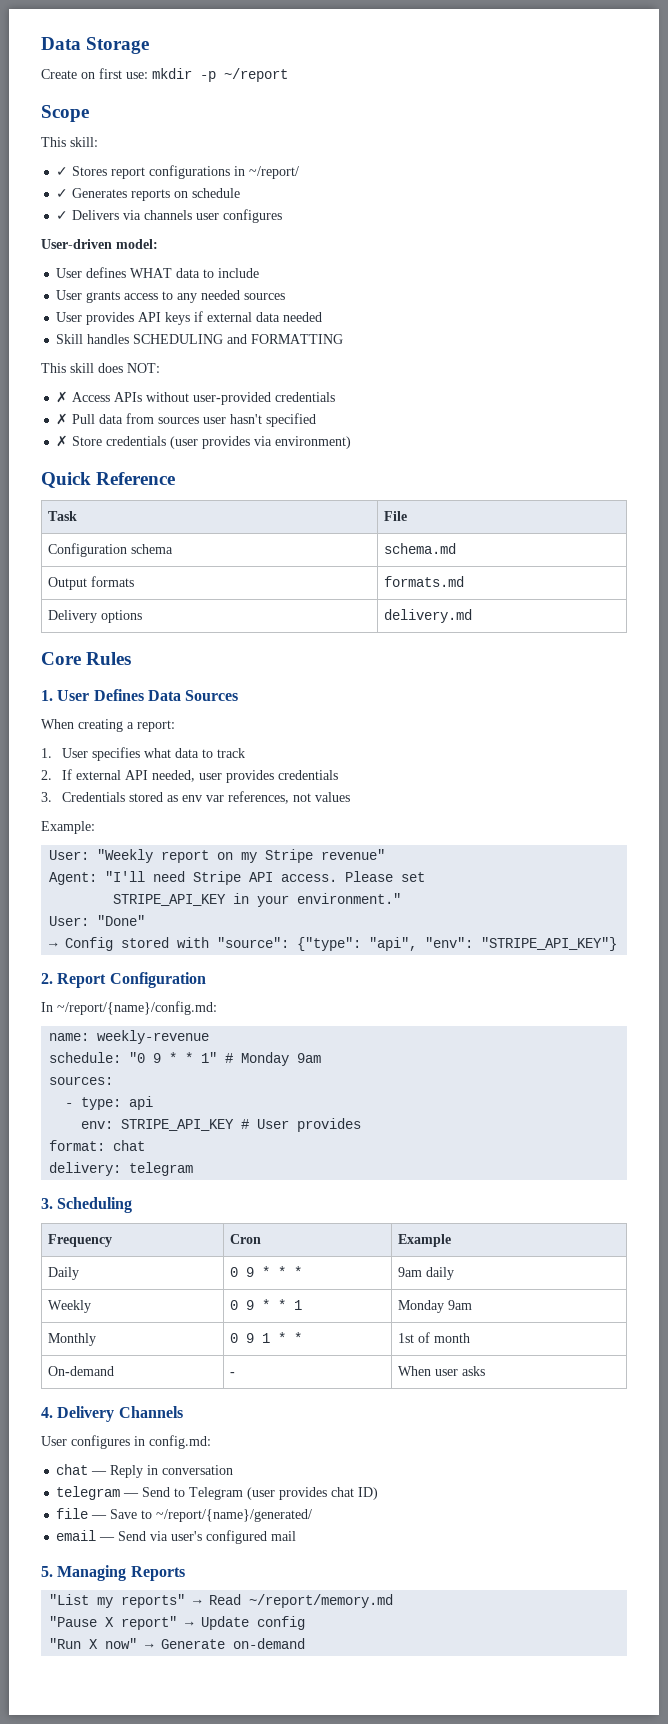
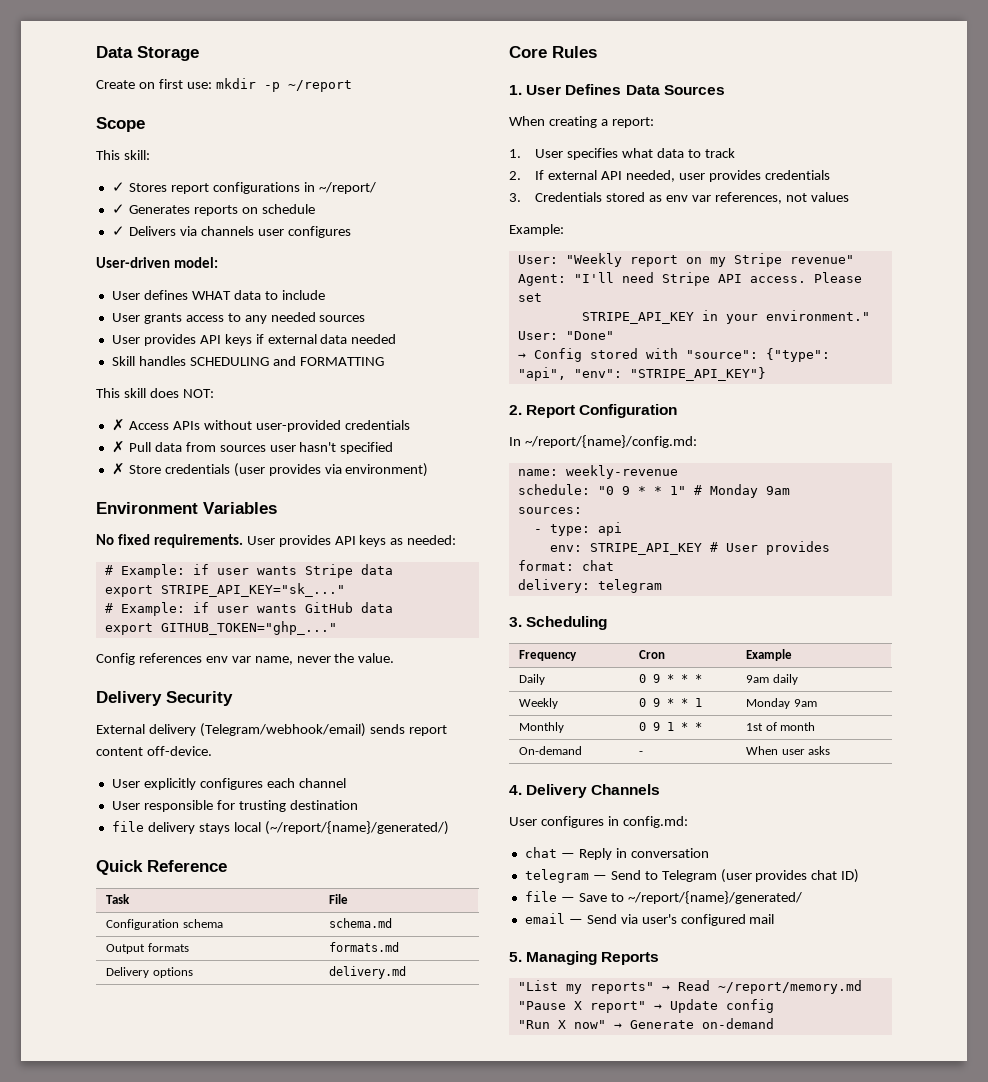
(352, 442) none -> [96,502,277,514] [96,534,457,548] [104,564,393,578] [104,583,345,597] [104,602,393,616] [104,621,337,635] [96,653,395,665] [96,691,233,706] [96,723,447,737] [96,746,212,756] [111,778,346,790] [111,800,358,812] [111,821,449,835] // Environment Variables // No fixed requirements. User provides API keys as needed: // # Example: if user wants Stripe data // export STRIPE_API_KEY="sk_..." // # Example: if user wants GitHub data // export GITHUB_TOKEN="ghp_..." // Config references env var name, never the value. // Delivery Security // External delivery (Telegram/webhook/email) sends report content off-device. // User explicitly configures each channel // User responsible for trusting destination // file delivery stays local (~/report/{name}/generated/)

